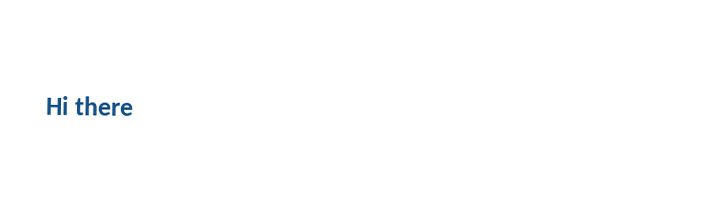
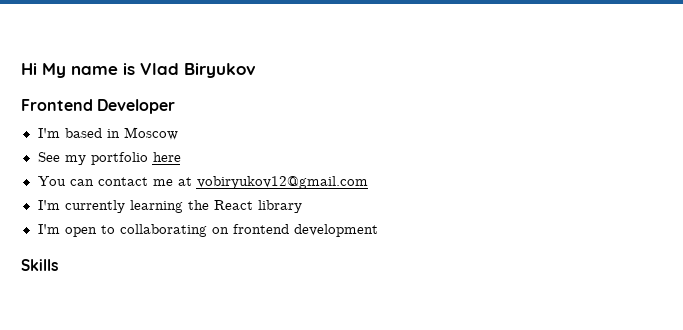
[73,96,134,116] there -> [42,63,256,78] [21,99,176,114] [37,127,178,140] [37,152,181,165] [37,176,368,189] [37,200,302,213] [37,224,378,237] [21,259,58,271] My name is Vlad Biryukov // Frontend Developer // I'm based in Moscow // See my portfolio here // You can contact me at vobiryukov12@gmail.com // I'm currently learning the React library // I'm open to collaborating on frontend development // Skills

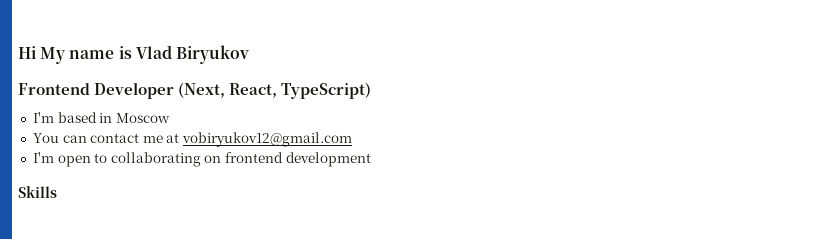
(176, 106) none -> [178,82,372,99] (Next, React, TypeScript)
[37,152,181,165] // See my portfolio here -> (170, 118) none
[37,200,302,213] // I'm currently learning the React library -> (353, 139) none

